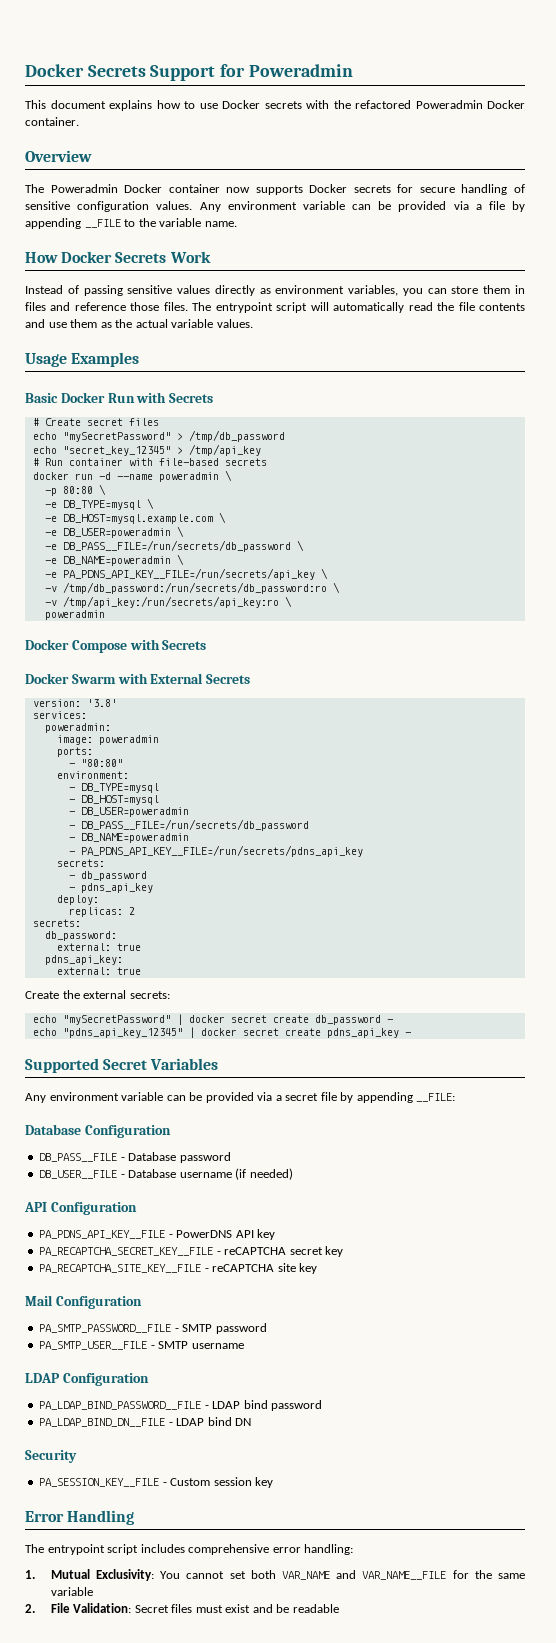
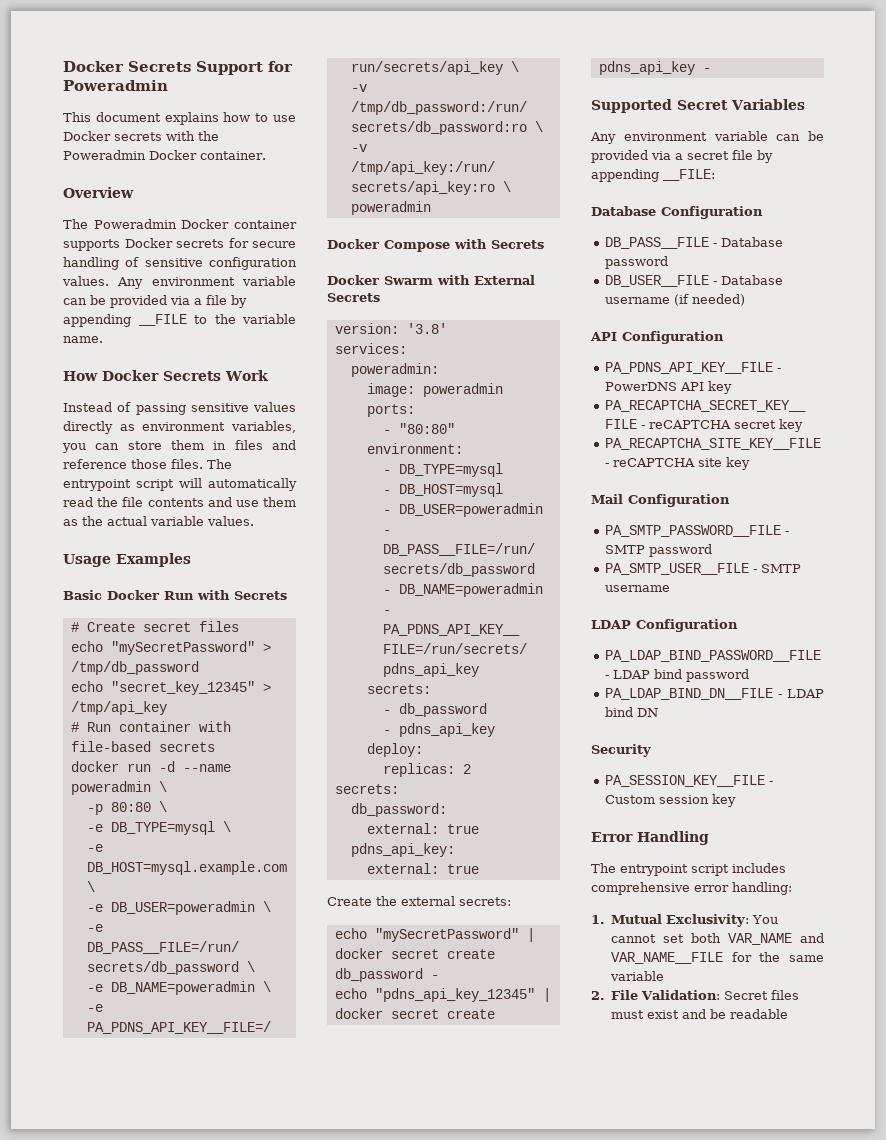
[355,100,411,109] refactored -> (219, 136) none
[226,187,251,193] now -> (297, 224) none

